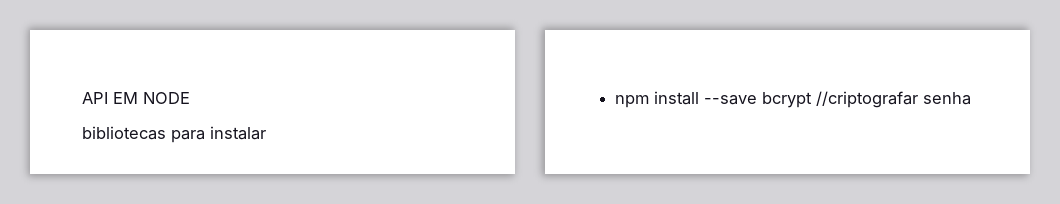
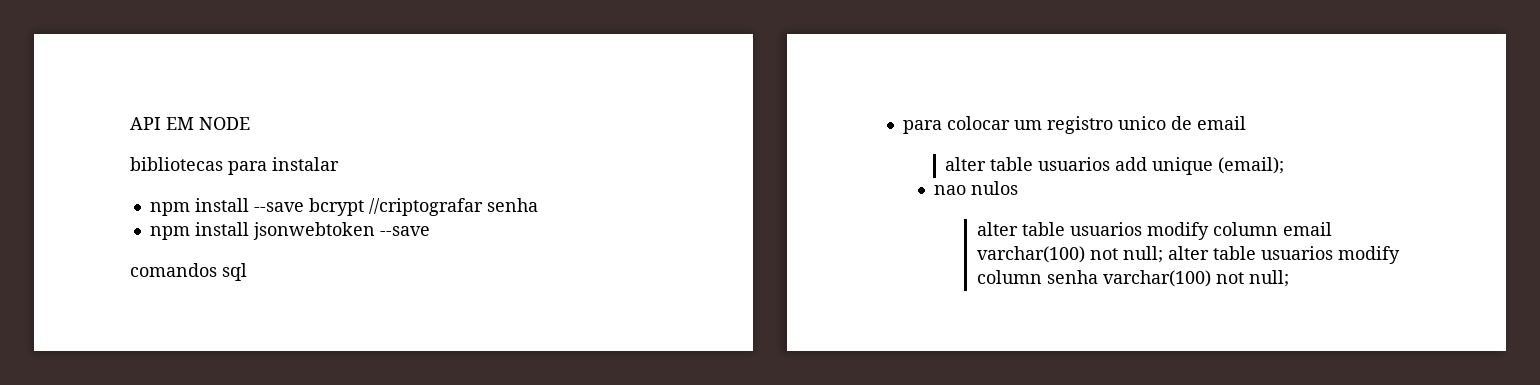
(972, 98) none -> [149,222,430,240] [130,263,247,281] [902,116,1246,134] [945,157,1285,175] [934,181,1019,195] [976,222,1332,240] [976,246,1400,264] [976,270,1289,287] // npm install jsonwebtoken --save // comandos sql // para colocar um registro unico de email // alter table usuarios add unique (email); // nao nulos // alter table usuarios modify column email varchar(100) not null; alter table usuarios modify column senha varchar(100) not null;

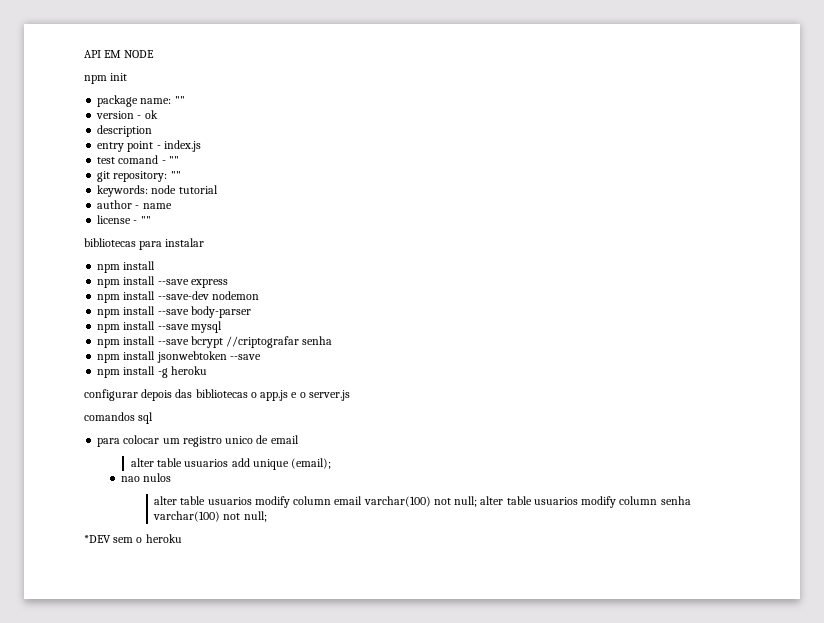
(250, 123) none -> [84,73,128,84] [97,95,185,107] [96,110,158,119] [97,125,153,137] [97,140,201,152] [97,155,179,164] [97,171,181,182] [97,185,218,197] [97,200,172,209] [97,215,151,224] // npm init // package name: "" // version - ok // description // entry point - index.js // test comand - "" // git repository: "" // keywords: node tutorial // author - name // license - ""
(249, 205) none -> [97,276,228,288] [97,291,259,303] [97,306,251,318] [97,321,222,333] [97,336,156,348] // npm install --save express // npm install --save-dev nodemon // npm install --save body-parser // npm install --save mysql // npm install
(430, 231) none -> [97,366,207,378] [84,389,350,401] // npm install -g heroku // configurar depois das bibliotecas o app.js e o server.js
(1289, 278) none -> [84,534,182,543] // *DEV sem o heroku

